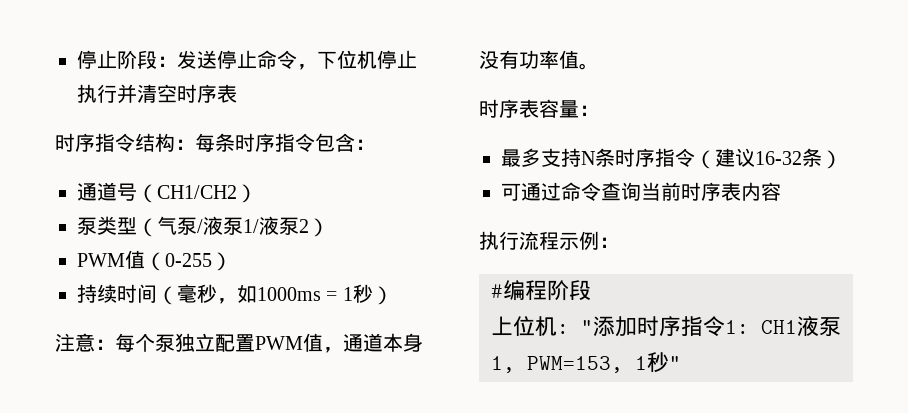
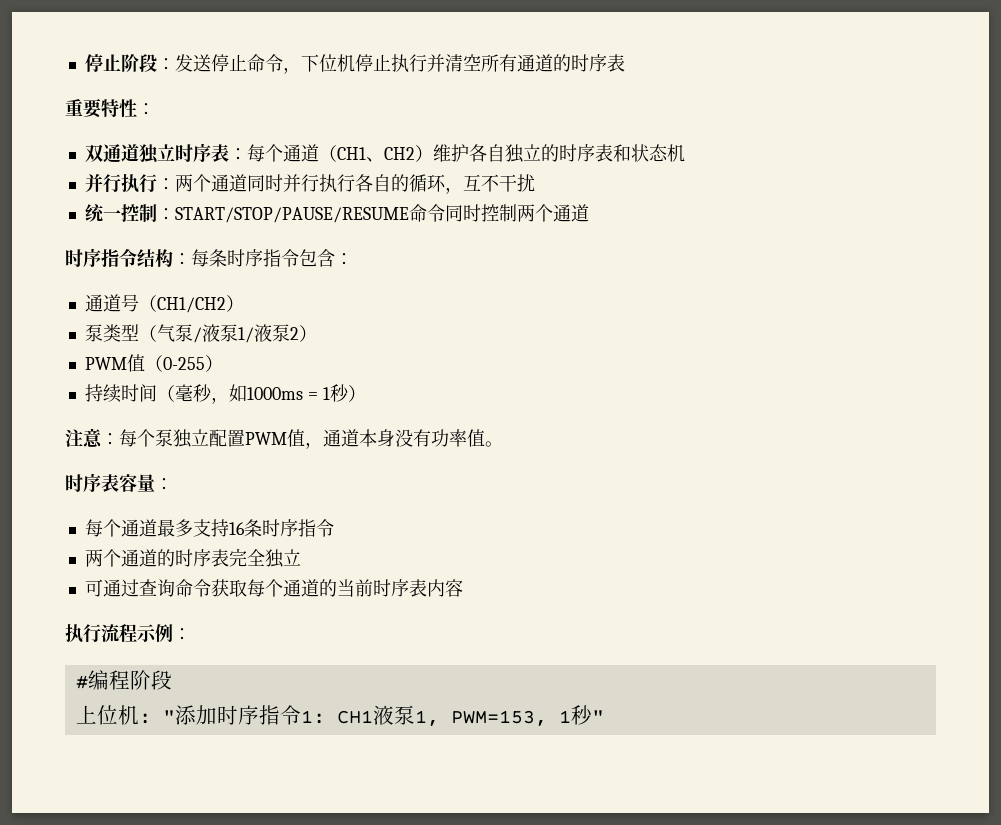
[177,84,237,103] 时序表 -> [480,54,625,72] [65,99,155,118] [84,143,685,164] [84,174,535,194] [84,204,589,223] 所有通道的时序表 // 重要特性： // 双通道独立时序表：每个通道（CH1、CH2）维护各自独立的时序表和状态机 // 并行执行：两个通道同时并行执行各自的循环，互不干扰 // 统一控制：START/STOP/PAUSE/RESUME命令同时控制两个通道
(599, 110) none -> [84,519,157,537] 每个通道
[581,148,842,169] [501,182,641,201] N条时序指令（建议16-32条） // 可通过命令查询 -> [228,519,334,537] [84,548,301,568] [84,579,337,597] 16条时序指令 // 两个通道的时序表完全独立 // 可通过查询命令获取每个通道的

